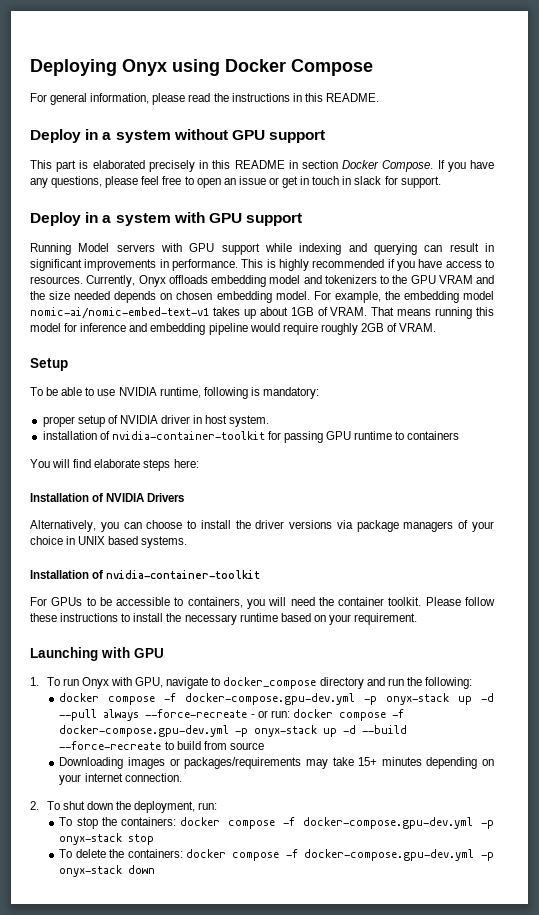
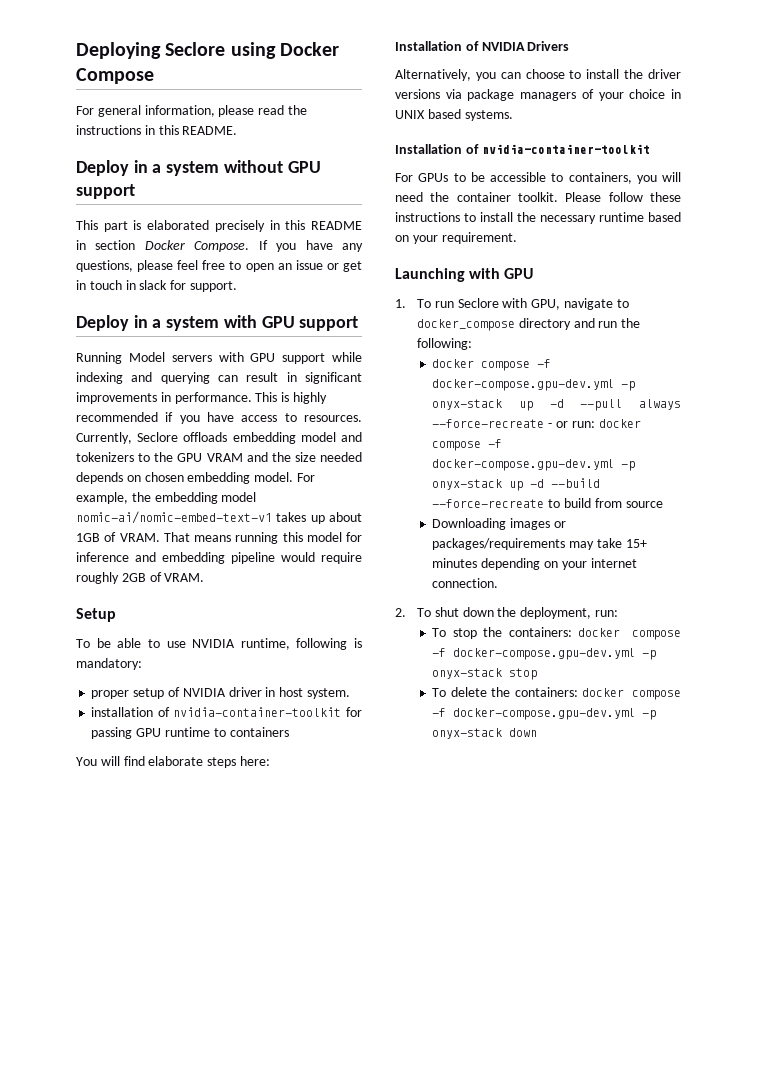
[122,59,167,76] Onyx -> [165,42,226,56] Seclore
[138,275,166,287] Onyx -> [137,432,179,442] Seclore
[81,677,109,689] Onyx -> [457,298,499,308] Seclore

